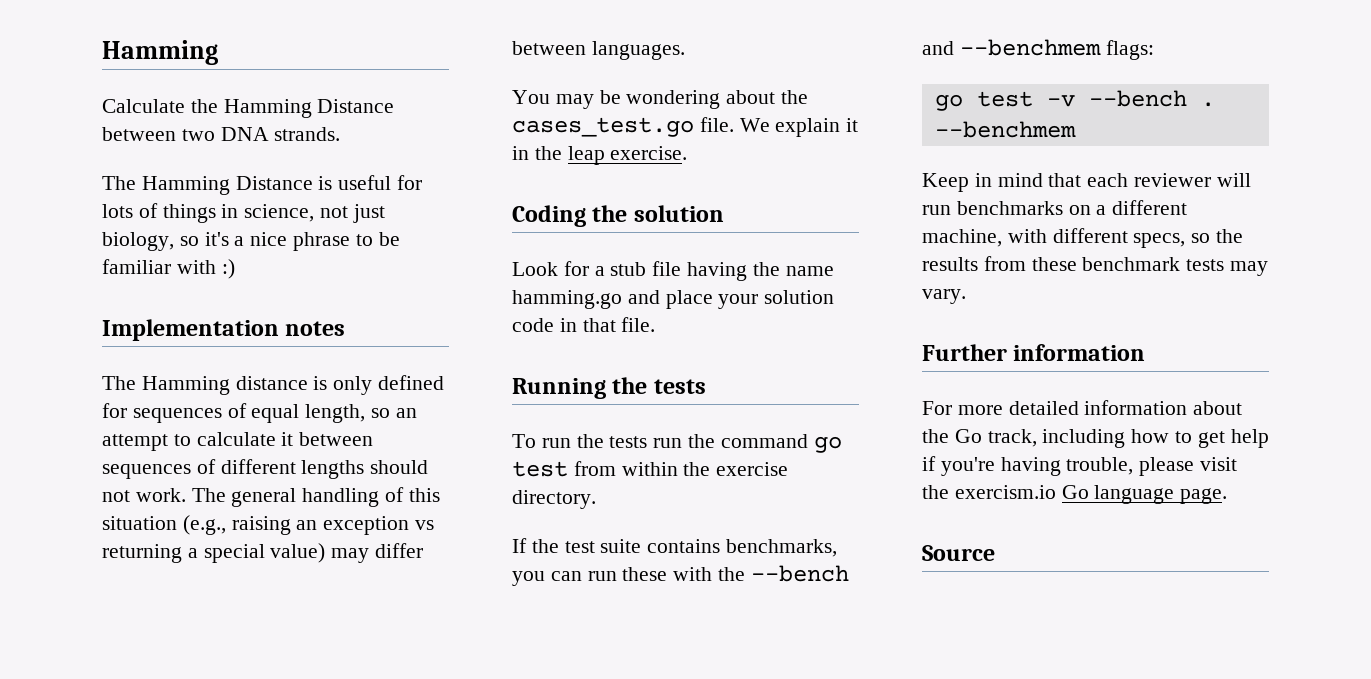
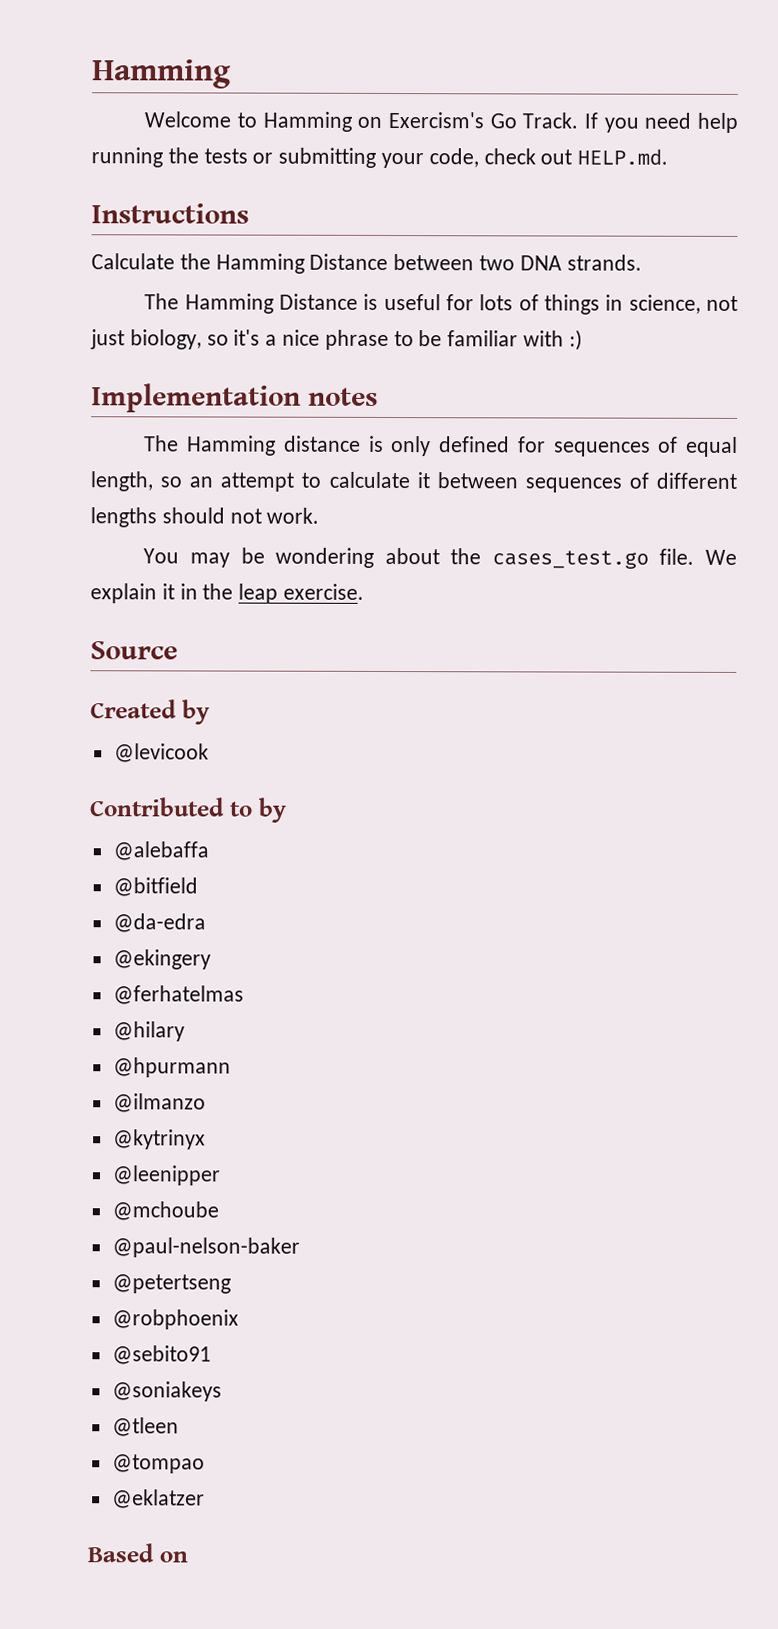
[102,40,218,65] Hamming -> [92,59,231,89] [144,111,738,133] [91,147,669,169] [91,203,249,224] Hamming // Welcome to Hamming on Exercism's Go Track. If you need help running the tests or submitting your code, check out HELP.md. // Instructions
[191,487,440,507] [102,515,435,535] [102,543,424,563] [512,41,685,60] The general handling of this situation (e.g., raising an exception vs returning a special value) may differ between languages. -> (320, 515) none
[512,205,724,227] [512,261,834,281] [512,290,835,309] [512,317,656,332] [512,377,706,399] [512,434,842,453] [512,461,789,477] [512,490,596,509] [512,538,838,557] [512,565,849,586] [922,39,1154,60] [934,90,1215,111] [934,121,1076,138] [922,173,1251,192] [922,200,1188,215] [922,228,1244,248] [922,256,1269,276] [922,289,966,304] [922,344,1146,361] [922,400,1243,415] [922,429,1269,448] [922,456,1238,476] [922,485,1228,504] [922,545,995,561] Coding the solution // Look for a stub file having the name hamming.go and place your solution code in that file. // Running the tests // To run the tests run the command go test from within the exercise directory. // If the test suite contains benchmarks, you can run these with the --bench and --benchmem flags: // go test -v --bench . --benchmem // Keep in mind that each reviewer will run benchmarks on a different machine, with different specs, so the results from these benchmark tests may vary. // Further information // For more detailed information about the Go track, including how to get help if you're having trouble, please visit the exercism.io Go language page. // Source -> [90,641,178,660] [90,699,210,725] [113,743,209,763] [89,797,287,823] [112,841,209,861] [112,877,198,897] [112,913,206,933] [112,949,211,970] [112,985,244,1005] [112,1021,185,1042] [112,1057,231,1078] [112,1093,206,1113] [112,1129,206,1150] [111,1165,221,1186] [111,1201,219,1221] [111,1237,300,1258] [111,1274,231,1294] [111,1309,239,1330] [111,1345,211,1365] [111,1381,222,1402] [111,1417,179,1437] [111,1454,205,1474] [111,1489,205,1509] [87,1543,188,1563] Source // Created by // @levicook // Contributed to by // @alebaffa // @bitfield // @da-edra // @ekingery // @ferhatelmas // @hilary // @hpurmann // @ilmanzo // @kytrinyx // @leenipper // @mchoube // @paul-nelson-baker // @petertseng // @robphoenix // @sebito91 // @soniakeys // @tleen // @tompao // @eklatzer // Based on

